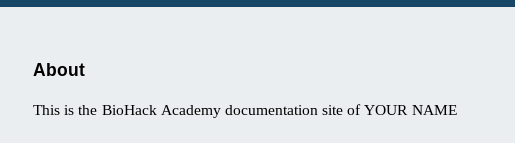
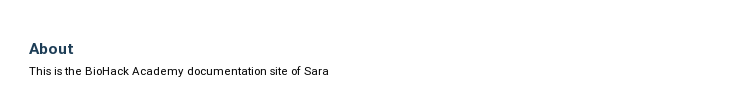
[364,105,457,115] YOUR NAME -> [303,67,329,75] Sara

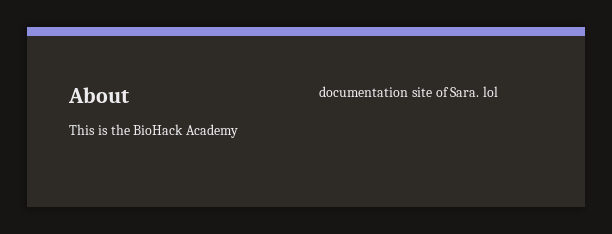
[303,67,329,75] Sara -> [450,86,499,97] Sara. lol

